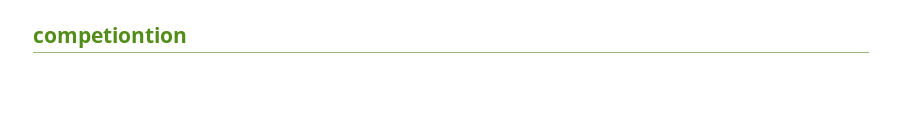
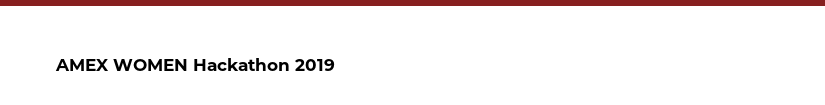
[33,27,187,48] competiontion -> [55,58,335,71] AMEX WOMEN Hackathon 2019

